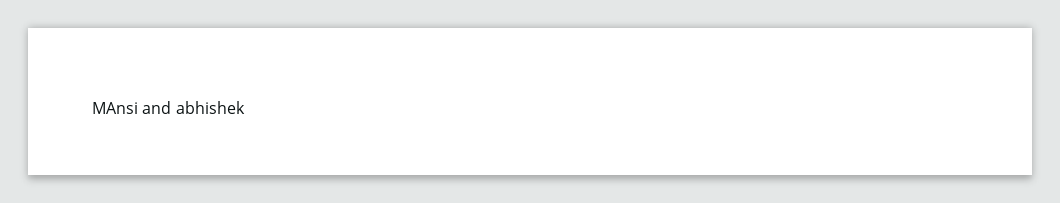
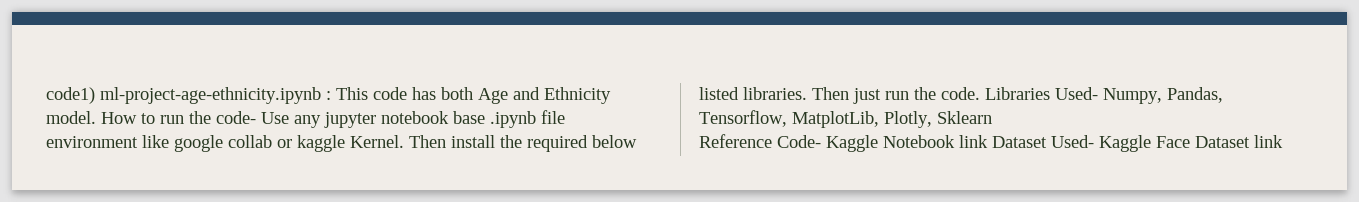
[92,101,245,114] MAnsi and abhishek -> [46,87,611,104] [46,110,565,128] [46,135,637,152] [699,87,1223,104] [699,110,992,128] [699,134,1283,152] code1) ml-project-age-ethnicity.ipynb : This code has both Age and Ethnicity model. How to run the code- Use any jupyter notebook base .ipynb file environment like google collab or kaggle Kernel. Then install the required below listed libraries. Then just run the code. Libraries Used- Numpy, Pandas, Tensorflow, MatplotLib, Plotly, Sklearn // Reference Code- Kaggle Notebook link Dataset Used- Kaggle Face Dataset link

